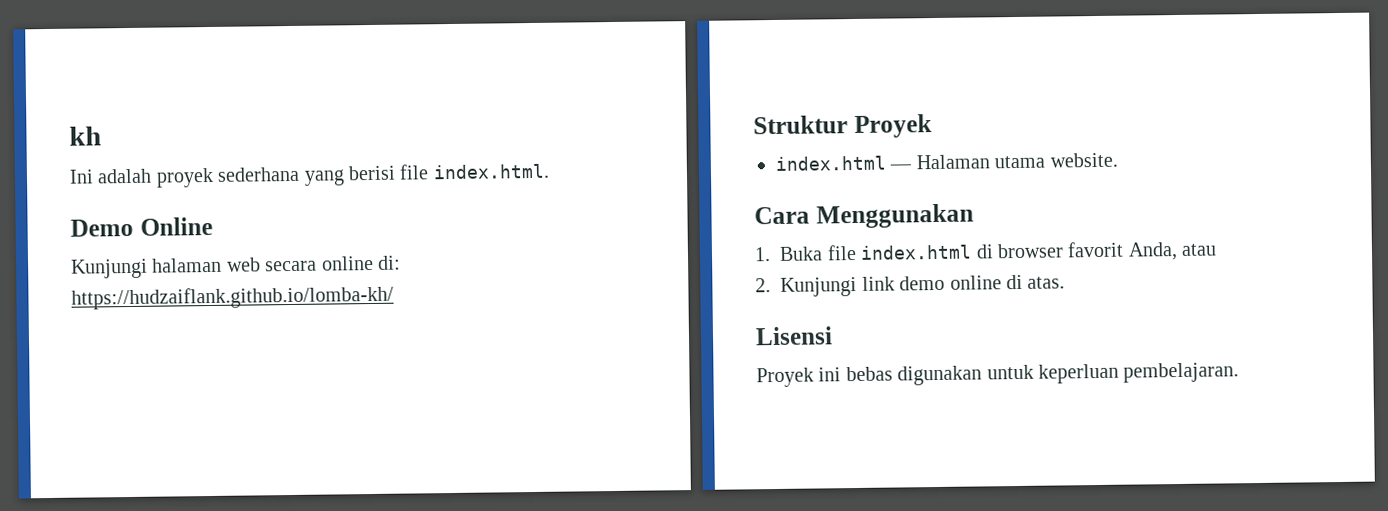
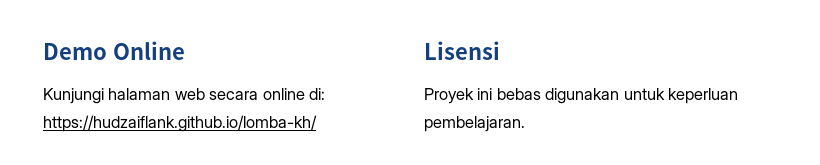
[69,126,102,146] [69,163,550,188] kh // Ini adalah proyek sederhana yang berisi file index.html. // -> (43, 51) none
[753,114,932,139] [775,152,1118,171] [754,203,974,229] [754,241,1218,262] [755,274,1066,297] // Struktur Proyek // index.html — Halaman utama website. // Cara Menggunakan // 1. Buka file index.html di browser favorit Anda, atau // 2. Kunjungi link demo online di atas. -> (317, 123) none

